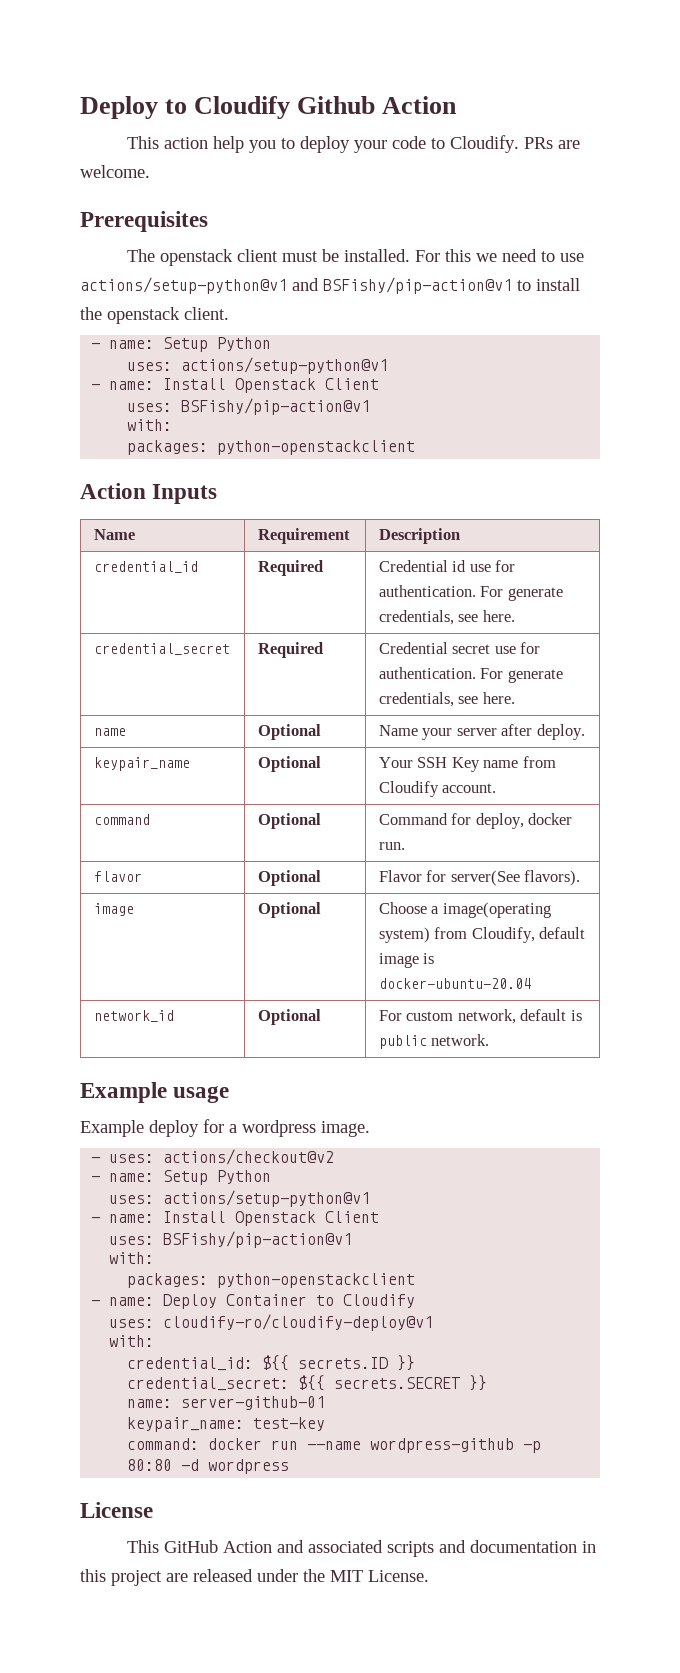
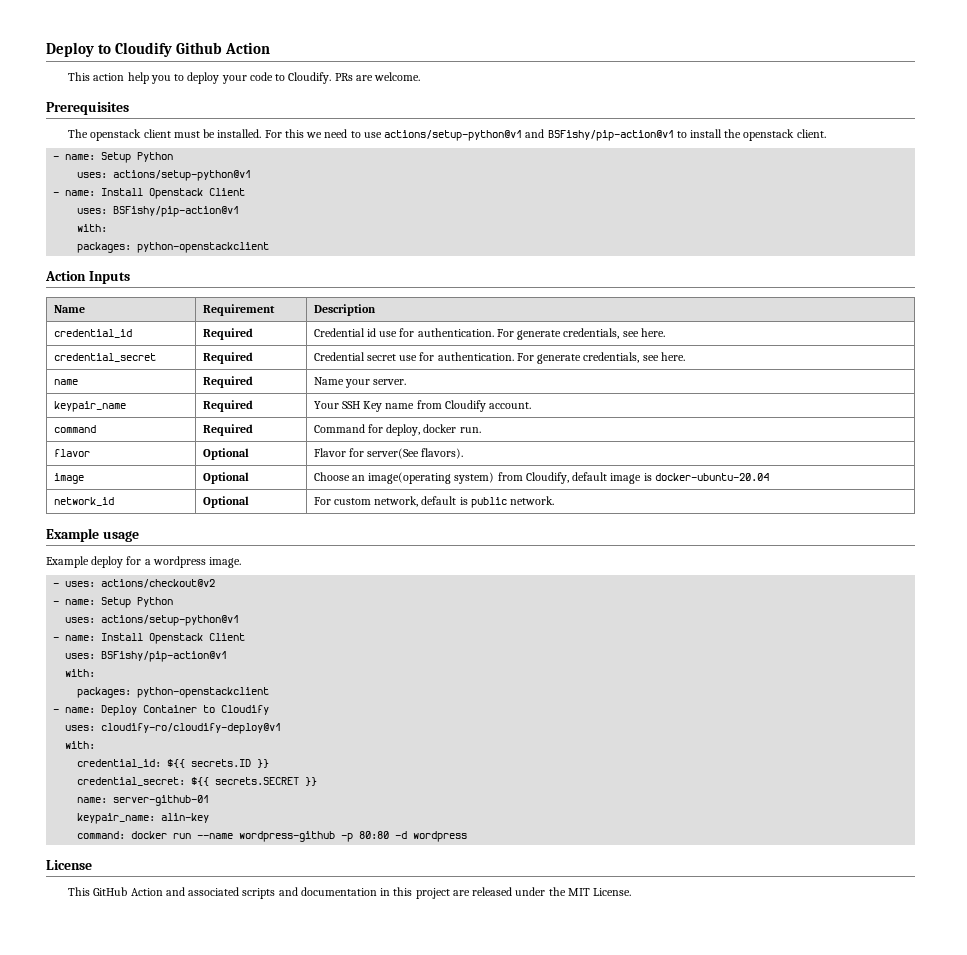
[257,724,321,740] Optional -> [202,376,253,388] Required
[456,724,585,740] server after deploy. -> [373,379,407,385] server.
[257,756,321,772] Optional -> [202,400,253,412] Required
[257,813,321,829] Optional -> [202,424,253,436] Required
[431,906,440,914] a -> [351,475,365,481] an
[253,1417,326,1431] test-key -> [161,813,210,823] alin-key

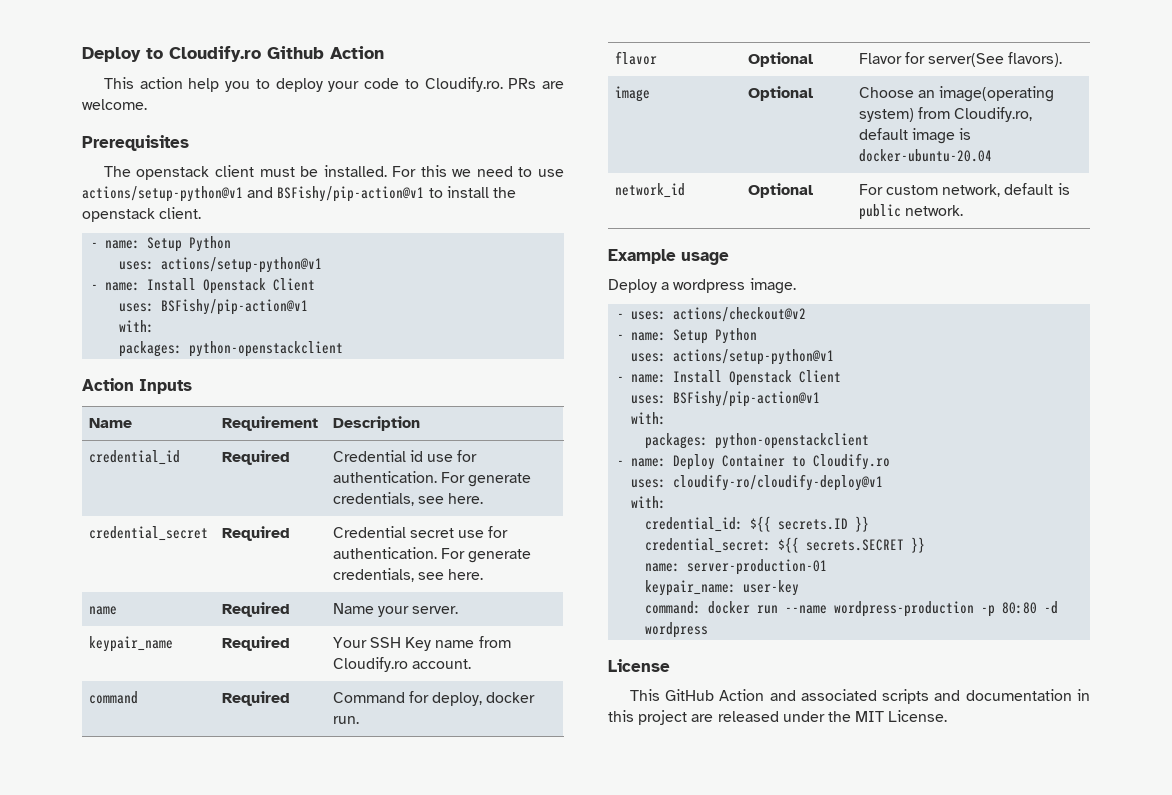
[115,42,173,57] Cloudify -> [169,46,261,62] Cloudify.ro
[288,72,332,84] Cloudify. -> [424,77,503,92] Cloudify.ro.
[444,400,486,412] Cloudify -> [332,657,408,672] Cloudify.ro
[525,472,569,484] Cloudify, -> [954,107,1033,122] Cloudify.ro,
[46,556,142,568] Example deploy for -> [608,279,657,293] Deploy
[221,705,270,715] Cloudify -> [813,453,891,470] Cloudify.ro
[113,795,210,806] server-github-01 -> [687,559,828,575] server-production-01
[161,813,210,823] alin-key -> [743,580,800,596] user-key
[239,831,336,842] wordpress-github -> [834,601,975,617] wordpress-production

